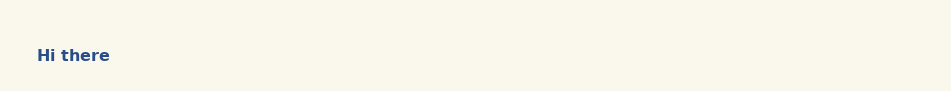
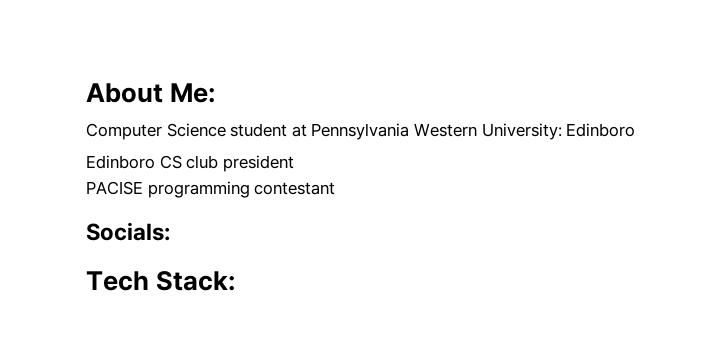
[37,49,110,61] Hi there -> [86,83,216,103] [86,123,636,140] [86,155,294,172] [86,181,336,198] [86,222,170,241] [86,271,236,291] About Me: // Computer Science student at Pennsylvania Western University: Edinboro // Edinboro CS club president // PACISE programming contestant // Socials: // Tech Stack:

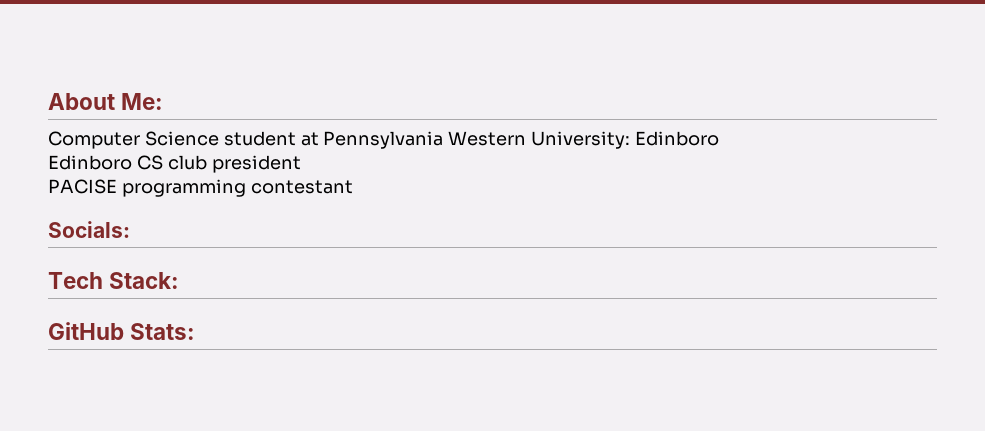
(236, 281) none -> [48,322,196,340] // GitHub Stats:

